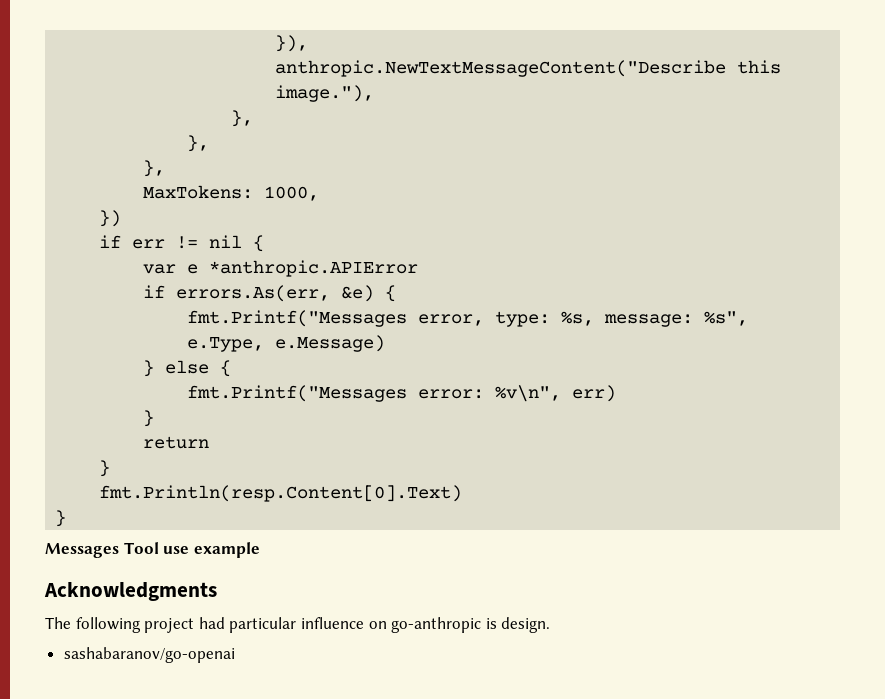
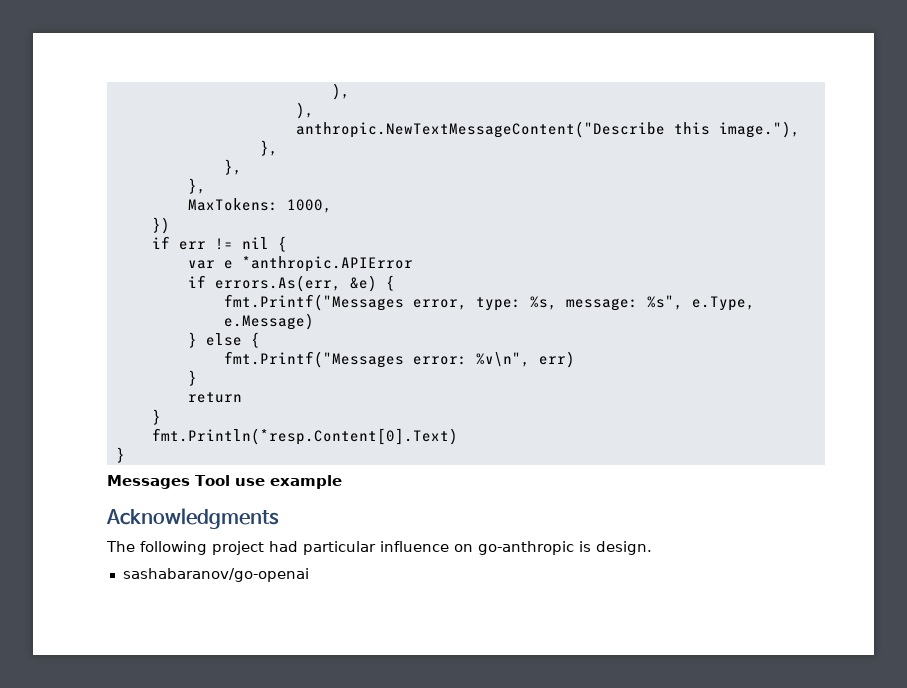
[275,35,309,52] }), -> [331,83,350,100] [295,102,314,119] ), // ),
[99,485,463,502] fmt.Println(resp.Content[0].Text) -> [151,428,458,445] fmt.Println(*resp.Content[0].Text)

